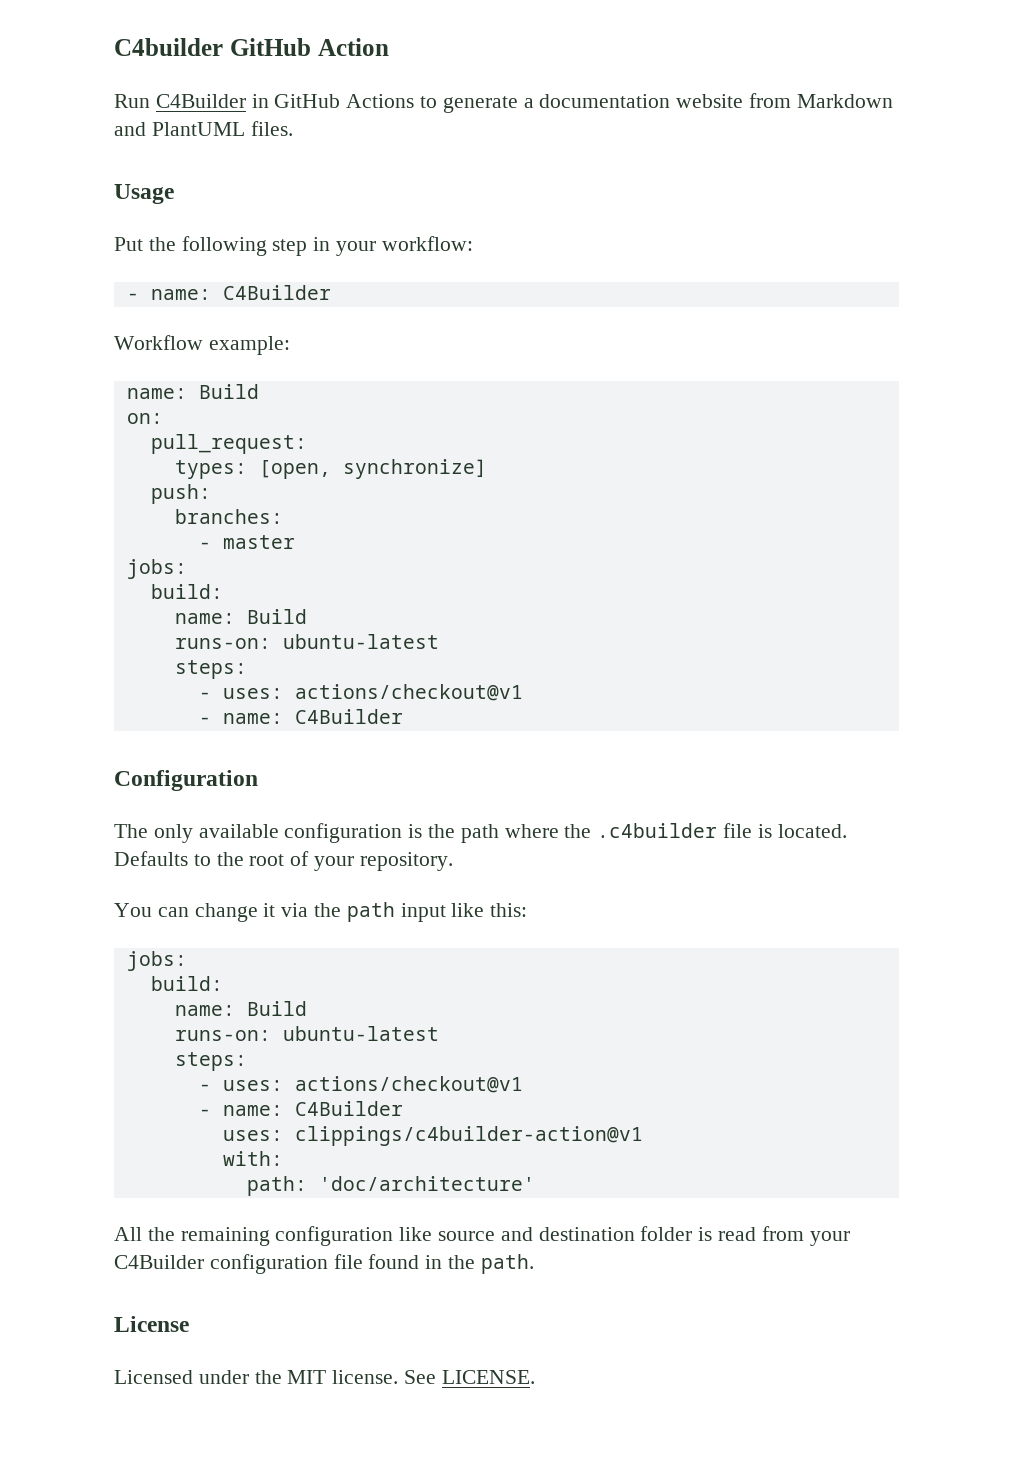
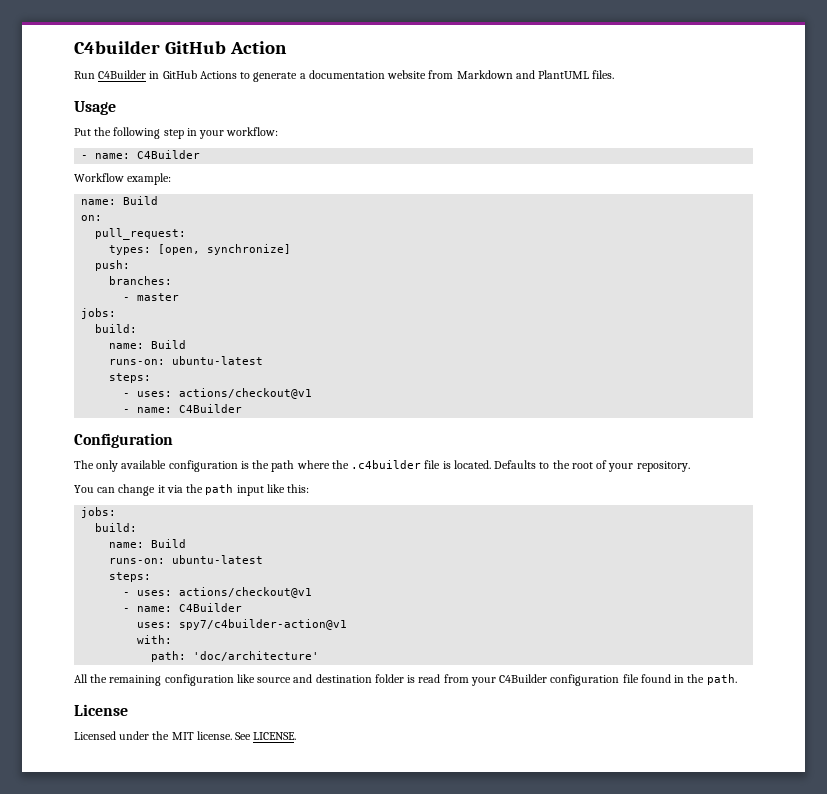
[294,1126,643,1146] clippings/c4builder-action@v1 -> [179,619,348,630] spy7/c4builder-action@v1

